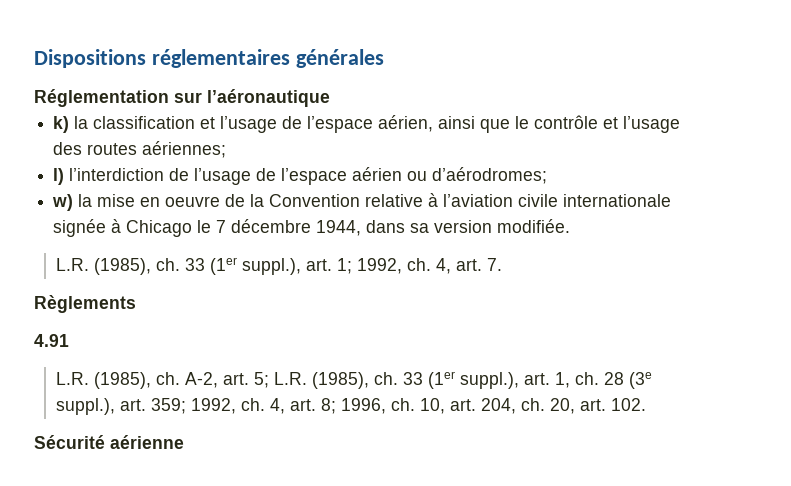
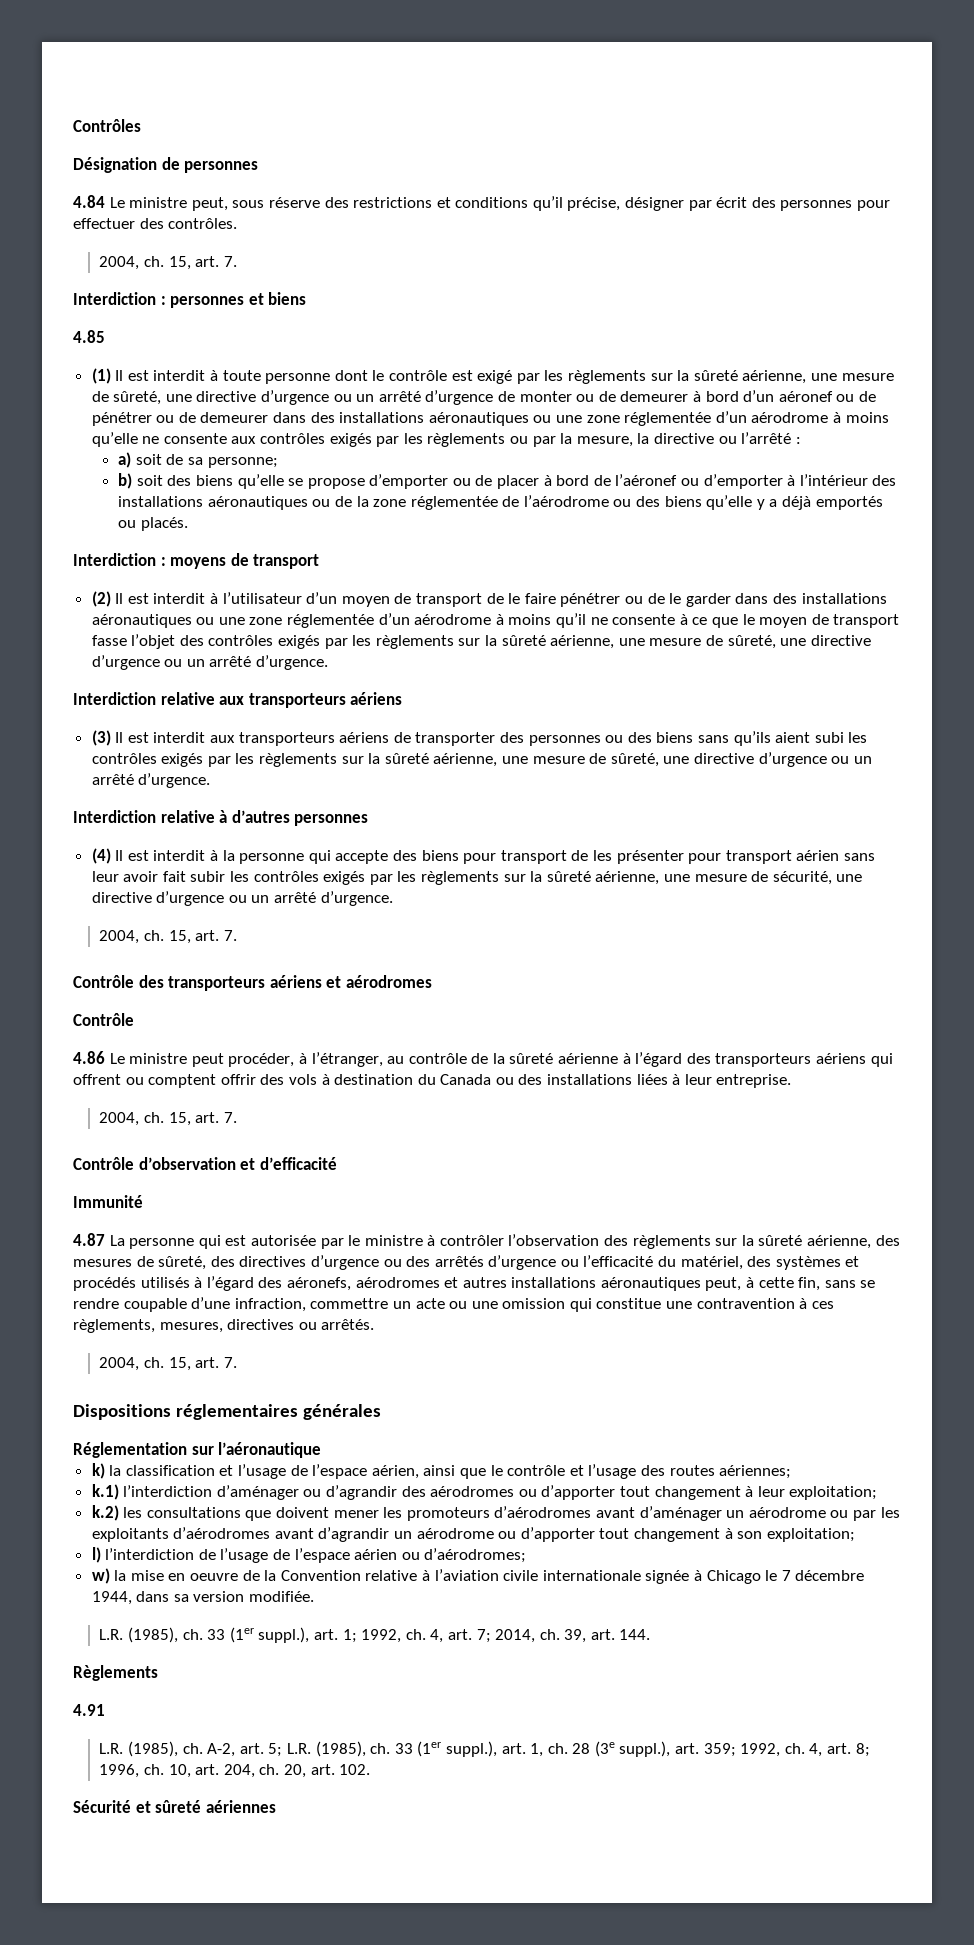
(34, 58) none -> [73,119,141,132] [73,157,259,173] [73,195,891,211] [73,218,238,229] [99,256,237,270] [73,292,307,308] [73,330,105,343] [91,368,894,384] [91,390,876,405] [91,411,889,426] [91,432,801,447] [118,452,278,468] [118,473,897,489] [118,495,883,510] [118,517,188,531] [73,553,320,569] [91,591,887,607] [91,613,900,628] [91,634,871,649] [91,655,329,670] [73,692,403,708] [91,730,868,746] [91,752,872,767] [91,773,211,788] [73,810,369,826] [91,848,875,864] [91,871,863,885] [91,891,393,906] [99,930,237,944] [73,975,432,991] [73,1013,134,1026] [73,1051,893,1067] [73,1074,792,1088] [99,1112,237,1126] [73,1157,337,1170] [73,1195,143,1208] [73,1233,900,1249] [73,1255,860,1270] [73,1276,876,1291] [73,1297,834,1312] [73,1319,375,1333] [99,1357,237,1371] Contrôles // Désignation de personnes // 4.84 Le ministre peut, sous réserve des restrictions et conditions qu’il précise, désigner par écrit des personnes pour effectuer des contrôles. // 2004, ch. 15, art. 7. // Interdiction : personnes et biens // 4.85 // (1) Il est interdit à toute personne dont le contrôle est exigé par les règlements sur la sûreté aérienne, une mesure de sûreté, une directive d’urgence ou un arrêté d’urgence de monter ou de demeurer à bord d’un aéronef ou de pénétrer ou de demeurer dans des installations aéronautiques ou une zone réglementée d’un aérodrome à moins qu’elle ne consente aux contrôles exigés par les règlements ou par la mesure, la directive ou l’arrêté : // a) soit de sa personne; // b) soit des biens qu’elle se propose d’emporter ou de placer à bord de l’aéronef ou d’emporter à l’intérieur des installations aéronautiques ou de la zone réglementée de l’aérodrome ou des biens qu’elle y a déjà emportés ou placés. // Interdiction : moyens de transport // (2) Il est interdit à l’utilisateur d’un moyen de transport de le faire pénétrer ou de le garder dans des installations aéronautiques ou une zone réglementée d’un aérodrome à moins qu’il ne consente à ce que le moyen de transport fasse l’objet des contrôles exigés par les règlements sur la sûreté aérienne, une mesure de sûreté, une directive d’urgence ou un arrêté d’urgence. // Interdiction relative aux transporteurs aériens // (3) Il est interdit aux transporteurs aériens de transporter des personnes ou des biens sans qu’ils aient subi les contrôles exigés par les règlements sur la sûreté aérienne, une mesure de sûreté, une directive d’urgence ou un arrêté d’urgence. // Interdiction relative à d’autres personnes // (4) Il est interdit à la personne qui accepte des biens pour transport de les présenter pour transport aérien sans leur avoir fait subir les contrôles exigés par les règlements sur la sûreté aérienne, une mesure de sécurité, une directive d’urgence ou un arrêté d’urgence. // 2004, ch. 15, art. 7. // Contrôle des transporteurs aériens et aérodromes // Contrôle // 4.86 Le ministre peut procéder, à l’étranger, au contrôle de la sûreté aérienne à l’égard des transporteurs aériens qui offrent ou comptent offrir des vols à destination du Canada ou des installations liées à leur entreprise. // 2004, ch. 15, art. 7. // Contrôle d’observation et d’efficacité // Immunité // 4.87 La personne qui est autorisée par le ministre à contrôler l’observation des règlements sur la sûreté aérienne, des mesures de sûreté, des directives d’urgence ou des arrêtés d’urgence ou l’efficacité du matériel, des systèmes et procédés utilisés à l’égard des aéronefs, aérodromes et autres installations aéronautiques peut, à cette fin, sans se rendre coupable d’une infraction, commettre un acte ou une omission qui constitue une contravention à ces règlements, mesures, directives ou arrêtés. // 2004, ch. 15, art. 7. //
(227, 149) none -> [91,1484,878,1500] [91,1505,900,1521] [91,1527,855,1542] // k.1) l’interdiction d’aménager ou d’agrandir des aérodromes ou d’apporter tout changement à leur exploitation; // k.2) les consultations que doivent mener les promoteurs d’aérodromes avant d’aménager un aérodrome ou par les exploitants d’aérodromes avant d’agrandir un aérodrome ou d’apporter tout changement à son exploitation;
[487,258,503,271] 7. -> [476,1629,651,1643] 7; 2014, ch. 39, art. 144.
[110,435,184,449] aérienne -> [135,1800,276,1813] et sûreté aériennes

